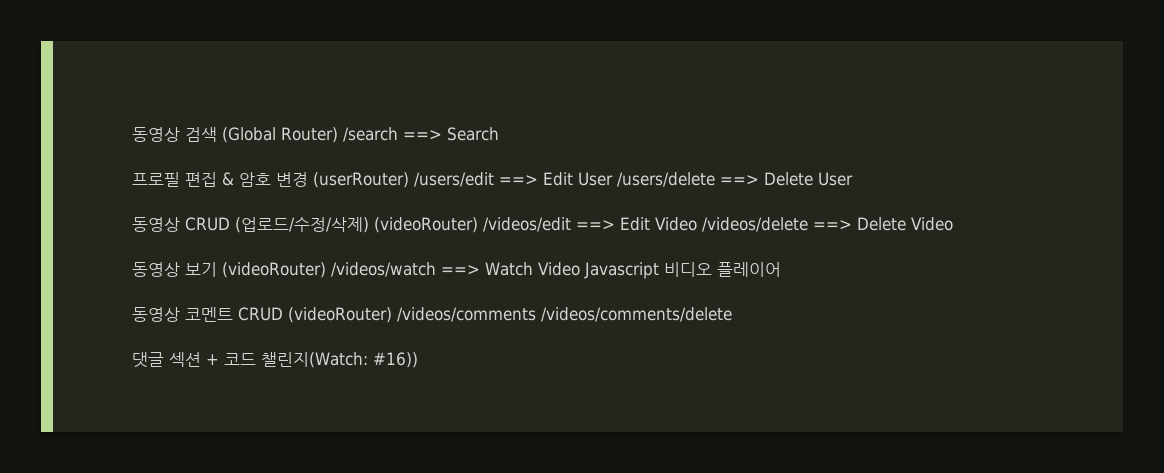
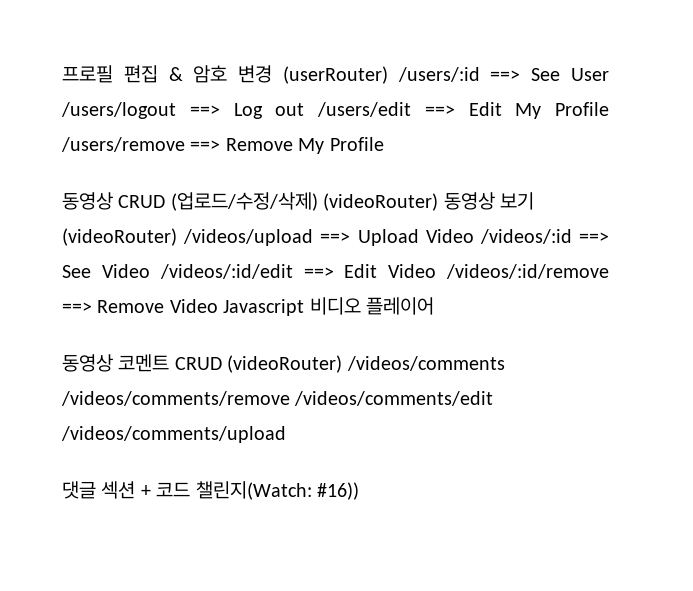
[132,127,499,143] 동영상 검색 (Global Router) /search ==> Search // -> (62, 74) none
[413,172,853,187] [132,217,953,233] [132,262,533,278] /users/edit ==> Edit User /users/delete ==> Delete User // 동영상 CRUD (업로드/수정/삭제) (videoRouter) /videos/edit ==> Edit Video /videos/delete ==> Delete Video // 동영상 보기 (videoRouter) /videos/watch ==> Watch -> [397,67,609,82] [61,102,609,119] [61,137,384,154] [62,192,534,211] [62,228,610,246] [62,264,609,279] [62,300,165,313] /users/:id ==> See User /users/logout ==> Log out /users/edit ==> Edit My Profile /users/remove ==> Remove My Profile // 동영상 CRUD (업로드/수정/삭제) (videoRouter) 동영상 보기 (videoRouter) /videos/upload ==> Upload Video /videos/:id ==> See Video /videos/:id/edit ==> Edit Video /videos/:id/remove ==> Remove
[540,307,732,322] /videos/comments/delete -> [61,391,494,406] [61,426,286,443] /videos/comments/remove /videos/comments/edit /videos/comments/upload

